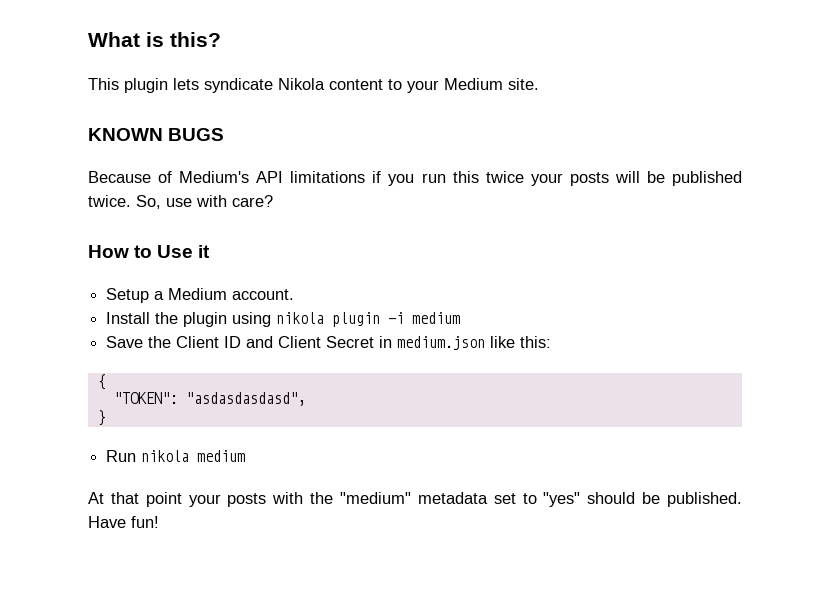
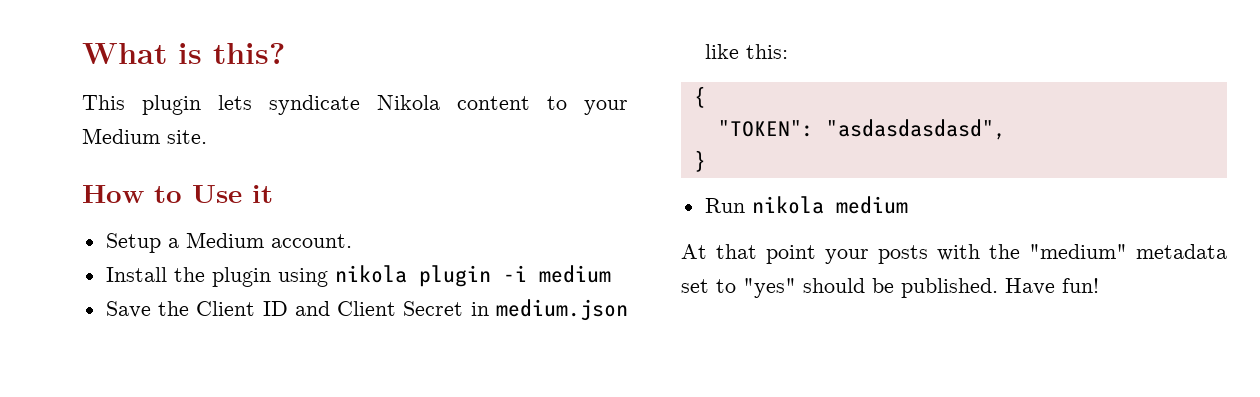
[88,128,225,141] [88,171,742,186] [88,195,273,209] // KNOWN BUGS // Because of Medium's API limitations if you run this twice your posts will be published twice. So, use with care? -> (207, 137) none

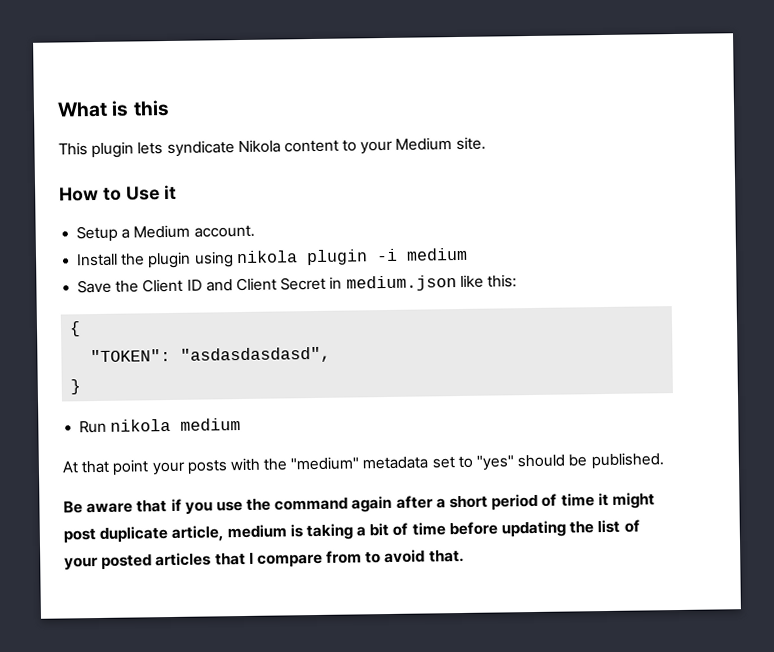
[213,43,285,64] this? -> [132,99,170,117] this
[1005,278,1099,295] Have fun! -> [63,492,655,515] [63,519,640,544] [64,549,464,571] // Be aware that if you use the command again after a short period of time it might post duplicate article, medium is taking a bit of time before updating the list of your posted articles that I compare from to avoid that.

